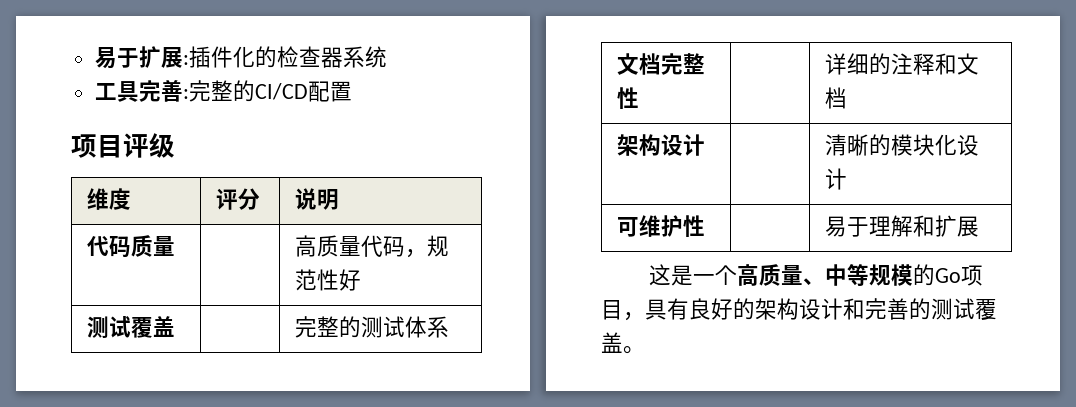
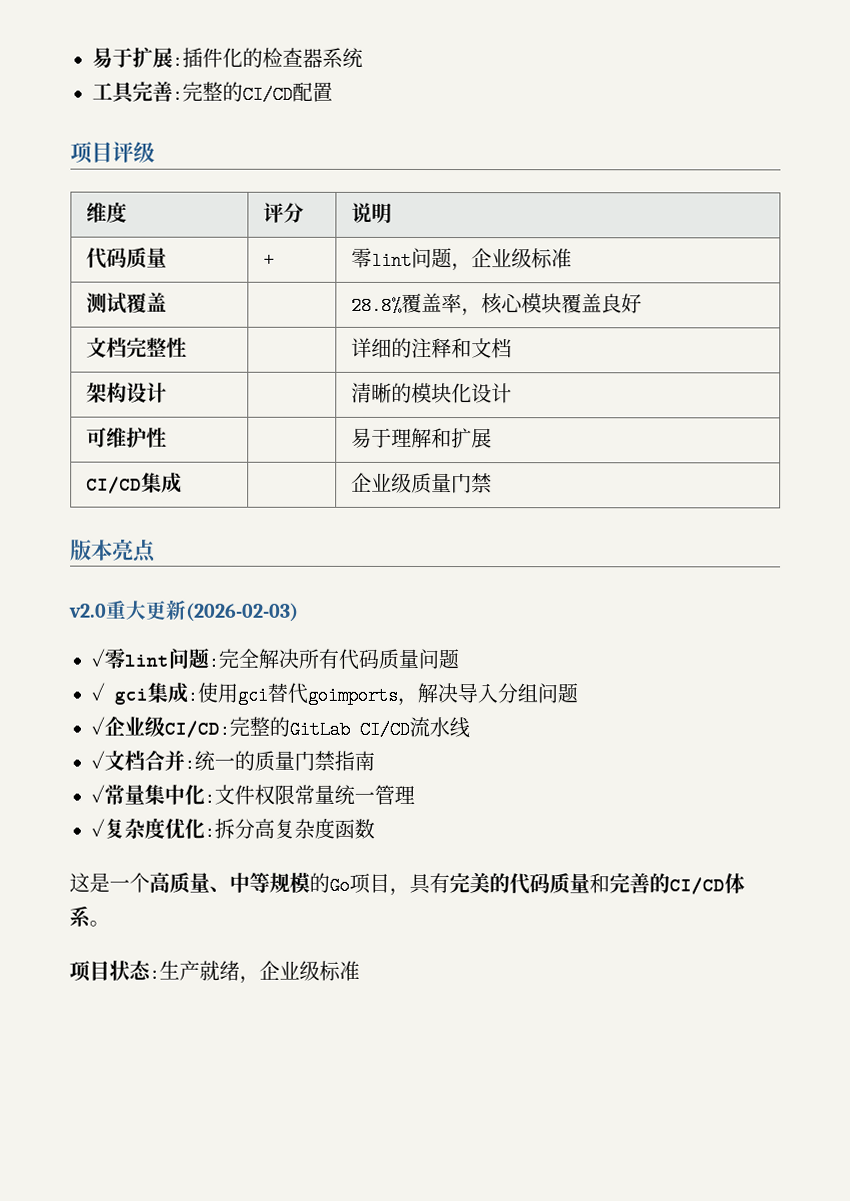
[295,235,450,258] [295,269,362,291] [87,316,176,338] [295,316,450,338] | 高质量代码，规范性好 // 测试覆盖 | | 完整的测试体系 -> [262,251,274,270] [350,247,572,272] [85,292,167,314] [350,292,642,317] + | 零lint问题，企业级标准 // 测试覆盖 | | 28.8%覆盖率，核心模块覆盖良好
(980, 226) none -> [85,472,182,494] [350,472,492,494] [70,538,157,563] [68,599,298,622] [91,647,459,671] [91,682,578,706] [91,716,470,739] [91,750,375,773] [91,784,415,807] [91,817,375,841] // CI/CD集成 | | 企业级质量门禁 // 版本亮点 // v2.0重大更新(2026-02-03) // ✓零lint问题:完全解决所有代码质量问题 // ✓ gci集成:使用gci替代goimports，解决导入分组问题 // ✓企业级CI/CD:完整的GitLab CI/CD流水线 // ✓文档合并:统一的质量门禁指南 // ✓常量集中化:文件权限常量统一管理 // ✓复杂度优化:拆分高复杂度函数
[689,298,997,320] [601,332,645,354] 良好的架构设计和完善的测试覆盖。 -> [449,872,745,895] [69,905,110,928] [69,960,360,984] 完美的代码质量和完善的CI/CD体系。 // 项目状态:生产就绪，企业级标准

